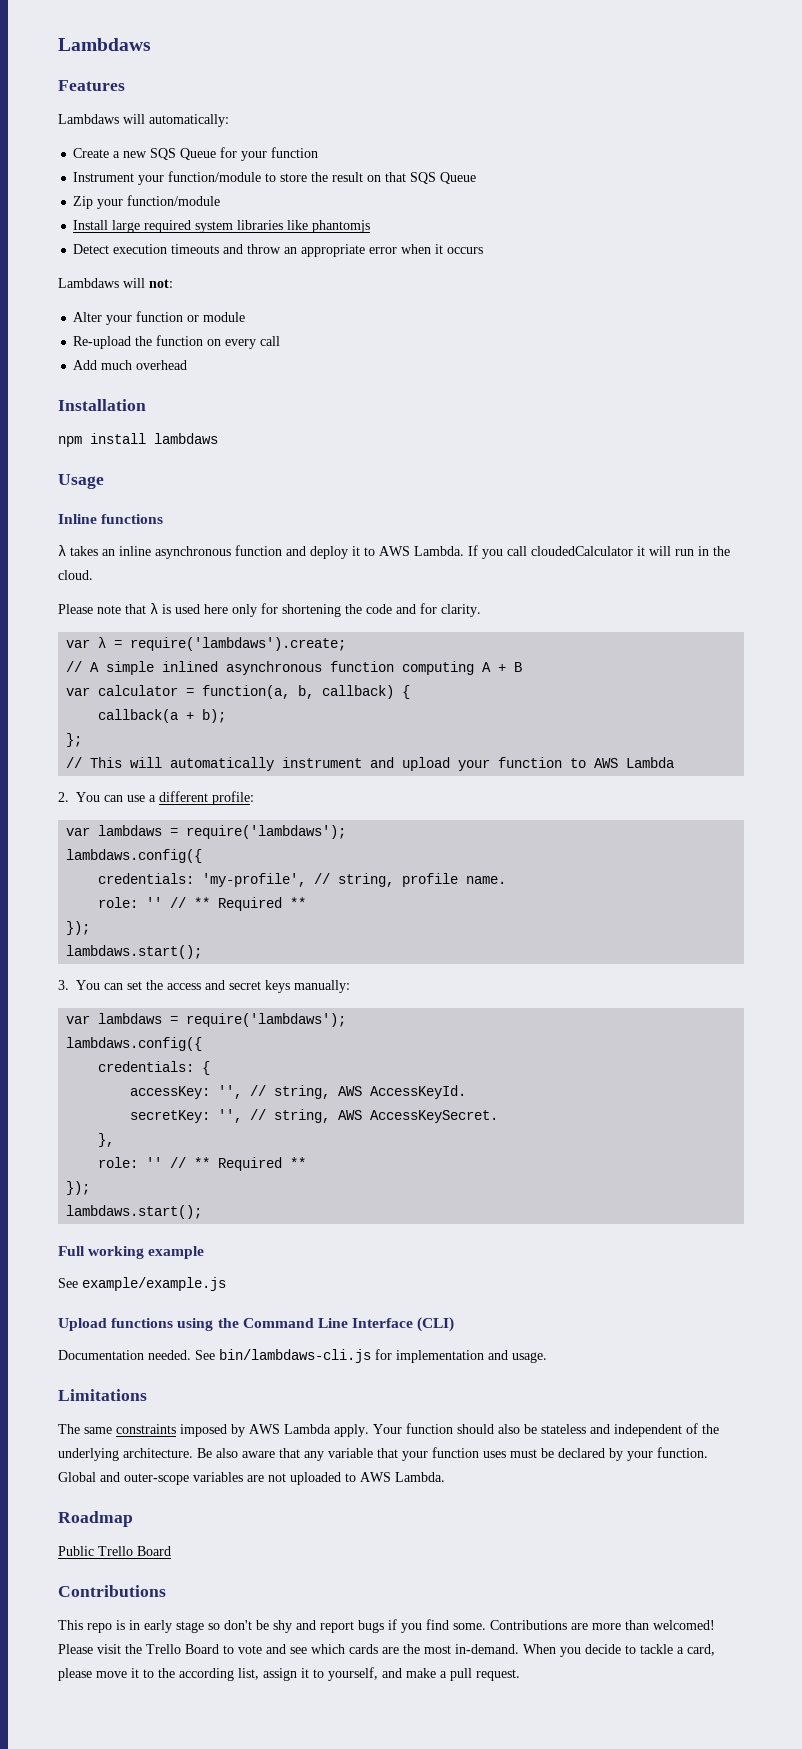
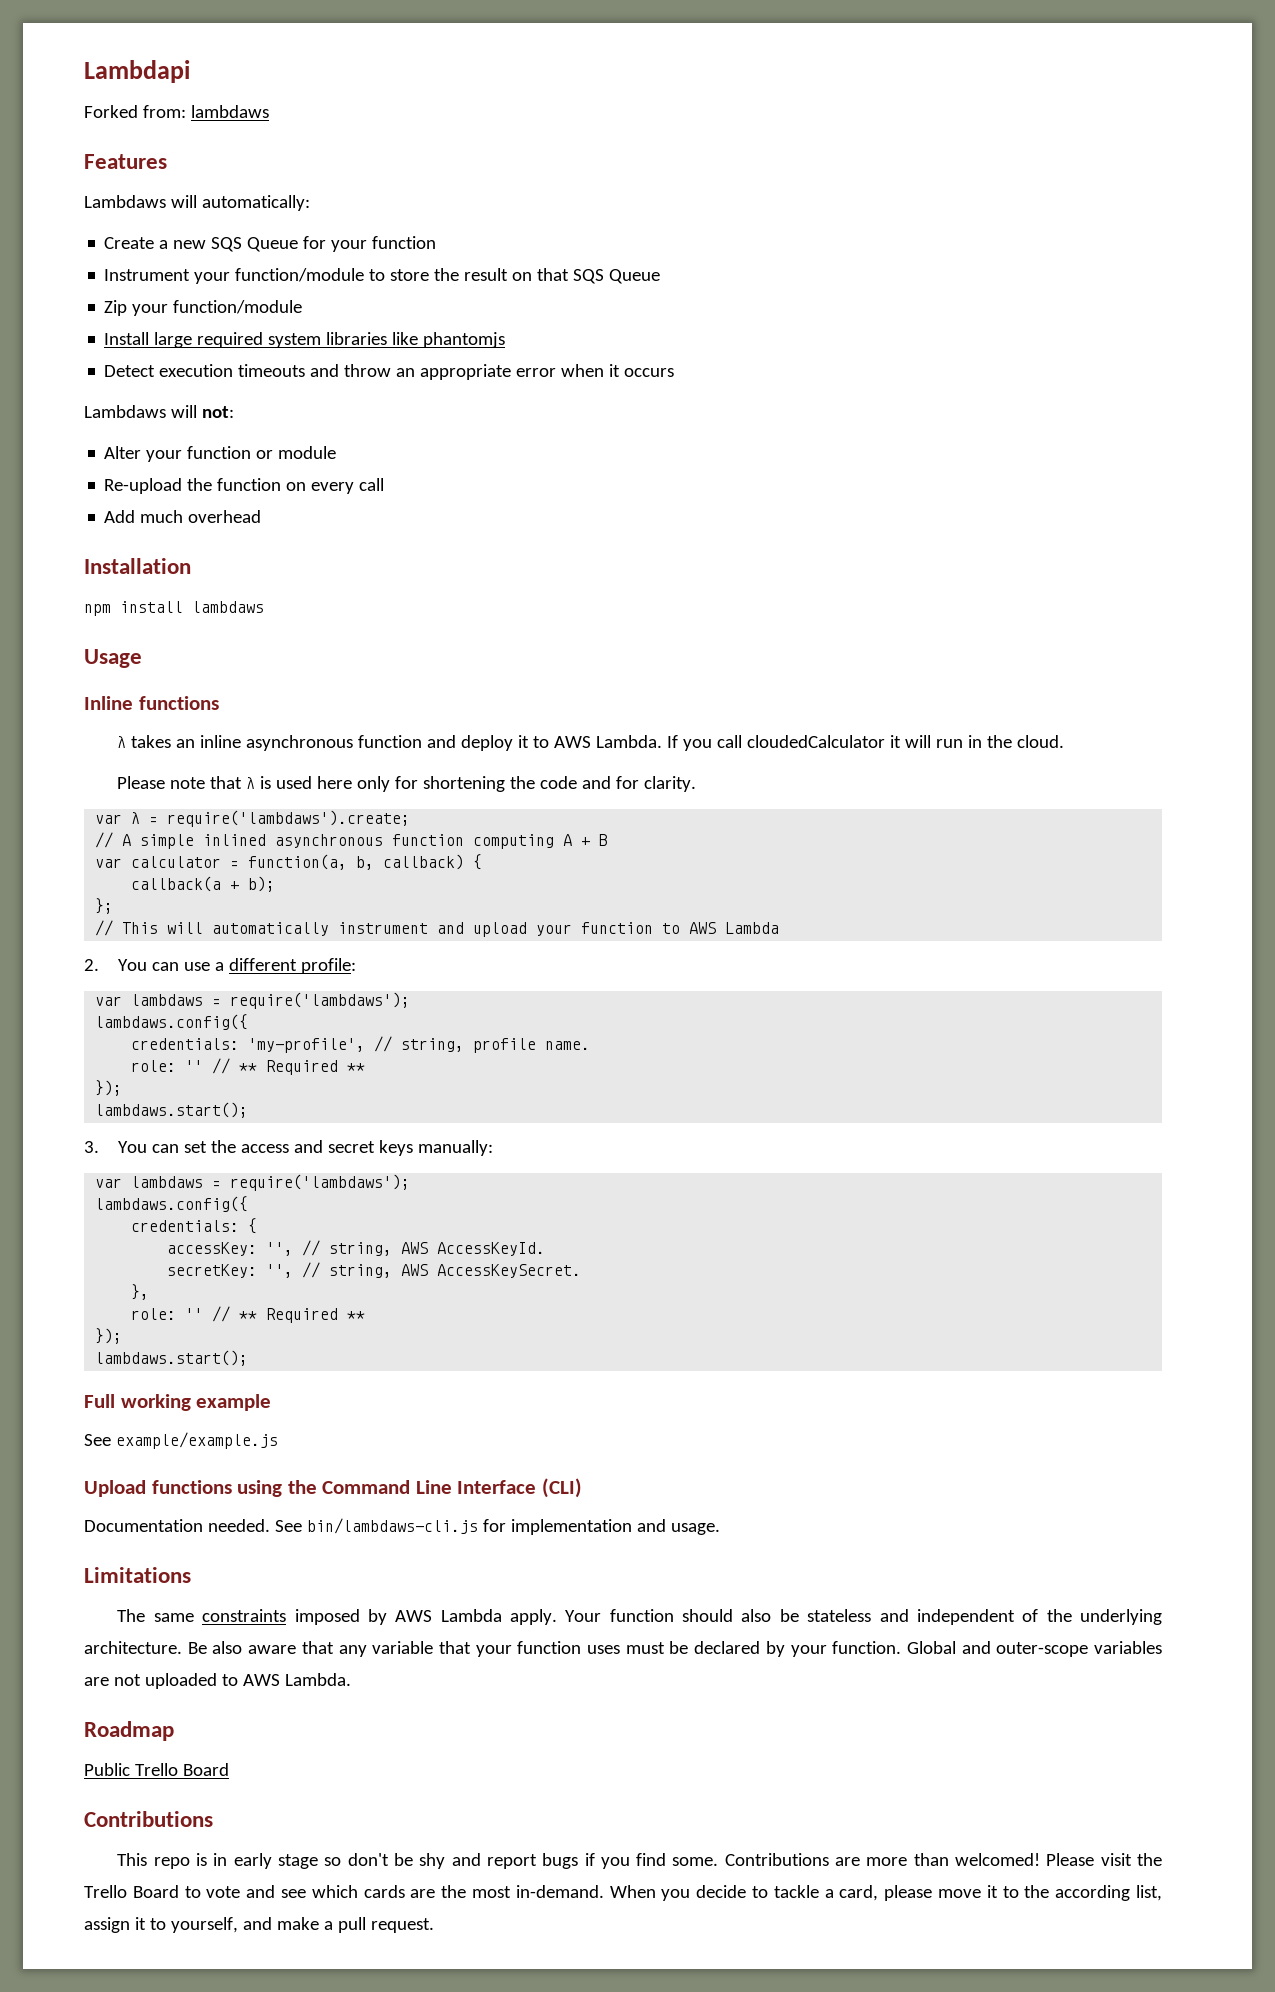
[58,38,151,51] Lambdaws -> [84,60,190,83] [84,105,269,118] Lambdapi // Forked from: lambdaws

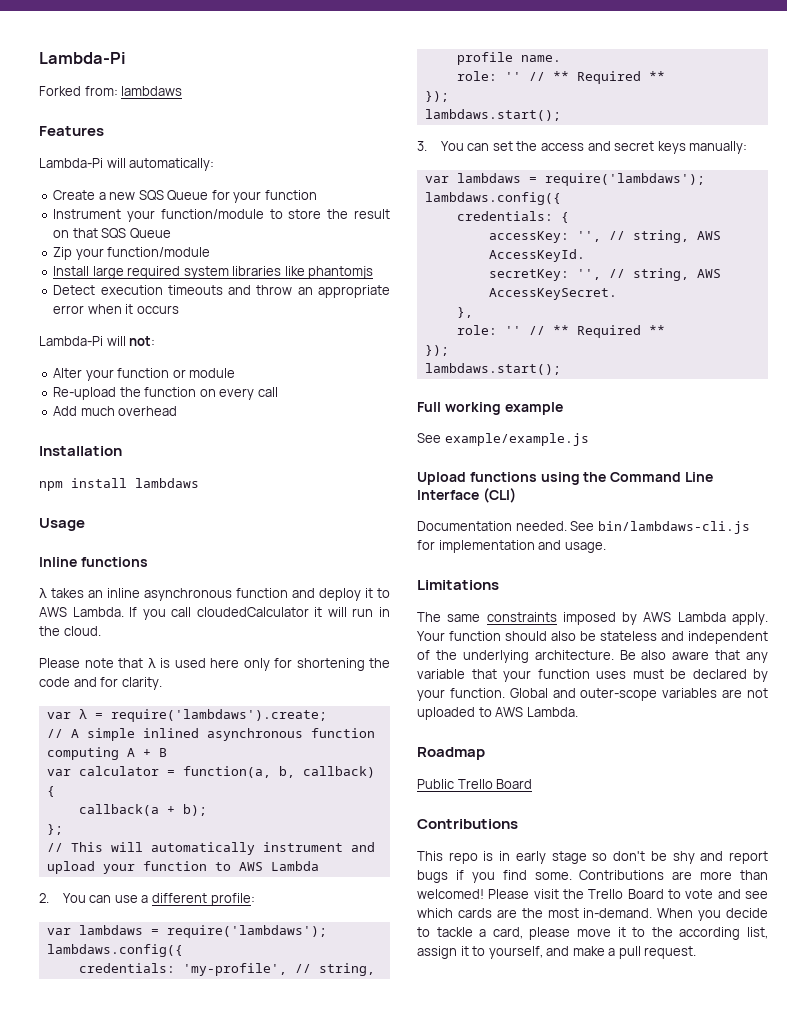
[84,60,190,83] Lambdapi -> [39,52,126,64] Lambda-Pi
[84,195,166,208] Lambdaws -> [39,158,103,168] Lambda-Pi
[84,405,166,418] Lambdaws -> [39,336,103,346] Lambda-Pi

